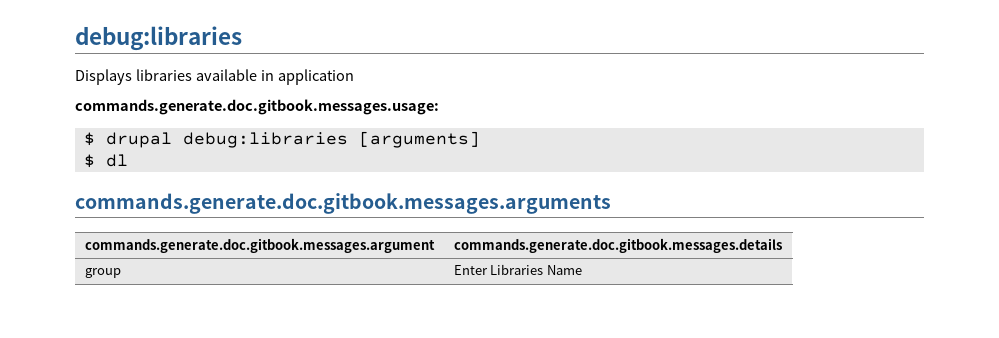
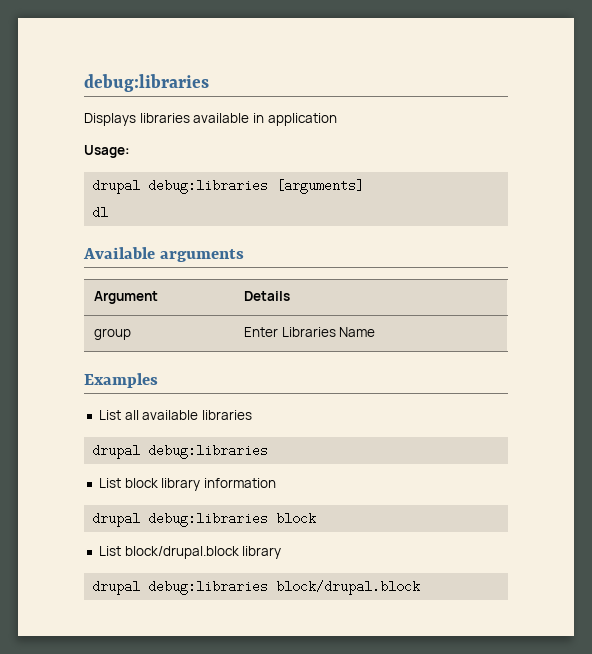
[75,99,439,115] [83,132,95,146] commands.generate.doc.gitbook.messages.usage: // $ -> [84,145,130,158] Usage: //
[83,154,95,168] $ -> (365, 186) none
[75,193,611,214] [84,238,435,253] [453,238,782,253] commands.generate.doc.gitbook.messages.arguments // commands.generate.doc.gitbook.messages.argument | commands.generate.doc.gitbook.messages.details -> [83,247,245,262] [94,291,159,304] [244,291,291,301] Available arguments // Argument | Details
(582, 270) none -> [84,373,158,388] [98,410,252,420] [92,444,269,459] [98,478,276,491] [92,512,317,527] [98,546,282,559] [92,580,421,595] // Examples // List all available libraries // drupal debug:libraries // List block library information // drupal debug:libraries block // List block/drupal.block library // drupal debug:libraries block/drupal.block

